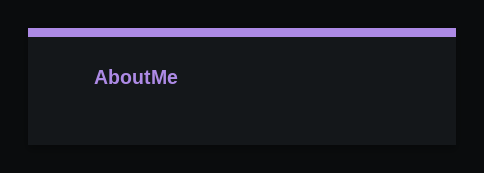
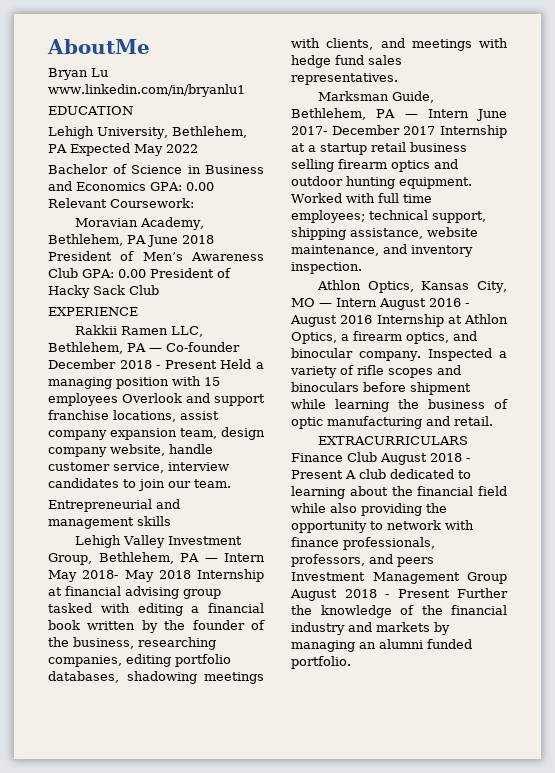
(178, 76) none -> [48,68,108,80] [48,84,245,97] [48,106,133,115] [48,126,247,139] [48,143,198,156] [48,164,264,174] [48,181,214,191] [48,198,194,208] [75,217,205,230] [48,234,214,247] [48,251,264,261] [48,268,231,278] [48,285,159,298] [48,307,138,316] [75,325,204,337] [48,342,240,354] [48,359,264,369] [48,376,220,389] [48,393,265,406] [48,410,219,422] [48,427,265,440] [48,444,213,457] [48,462,229,473] [48,478,231,491] [48,499,180,512] [48,516,171,529] [75,535,243,548] [48,552,265,565] [48,569,264,582] [48,586,221,599] [48,603,264,616] [48,620,265,633] [48,637,216,650] [48,654,231,667] [48,671,264,684] [291,38,508,51] [291,55,402,68] [291,73,398,85] [318,91,435,103] [291,108,507,121] [291,125,507,138] [291,142,467,155] [291,159,458,172] [291,176,472,189] [291,193,432,203] [291,210,486,223] [291,227,478,240] [291,244,473,257] [291,262,362,274] [317,280,508,293] [291,298,469,310] [290,314,508,327] [291,331,477,344] [291,348,507,361] [290,365,461,378] [291,382,471,395] [291,399,508,412] [291,416,493,429] [318,436,469,445] [291,452,470,465] [291,469,471,479] [291,486,507,499] [291,503,447,516] [291,520,474,533] [291,537,435,550] [291,554,434,567] [291,572,507,584] [290,588,508,601] [291,605,507,618] [291,622,450,635] [291,639,472,652] [291,656,351,669] // Bryan Lu www.linkedin.com/in/bryanlu1 // EDUCATION // Lehigh University, Bethlehem, PA Expected May 2022 // Bachelor of Science in Business and Economics GPA: 0.00 Relevant Coursework: // Moravian Academy, Bethlehem, PA June 2018 President of Men’s Awareness Club GPA: 0.00 President of Hacky Sack Club // EXPERIENCE // Rakkii Ramen LLC, Bethlehem, PA — Co-founder December 2018 - Present Held a managing position with 15 employees Overlook and support franchise locations, assist company expansion team, design company website, handle customer service, interview candidates to join our team. // Entrepreneurial and management skills // Lehigh Valley Investment Group, Bethlehem, PA — Intern May 2018- May 2018 Internship at financial advising group tasked with editing a financial book written by the founder of the business, researching companies, editing portfolio databases, shadowing meetings with clients, and meetings with hedge fund sales representatives. // Marksman Guide, Bethlehem, PA — Intern June 2017- December 2017 Internship at a startup retail business selling firearm optics and outdoor hunting equipment. Worked with full time employees; technical support, shipping assistance, website maintenance, and inventory inspection. // Athlon Optics, Kansas City, MO — Intern August 2016 - August 2016 Internship at Athlon Optics, a firearm optics, and binocular company. Inspected a variety of rifle scopes and binoculars before shipment while learning the business of optic manufacturing and retail. // EXTRACURRICULARS Finance Club August 2018 - Present A club dedicated to learning about the financial field while also providing the opportunity to network with finance professionals, professors, and peers Investment Management Group August 2018 - Present Further the knowledge of the financial industry and markets by managing an alumni funded portfolio.

